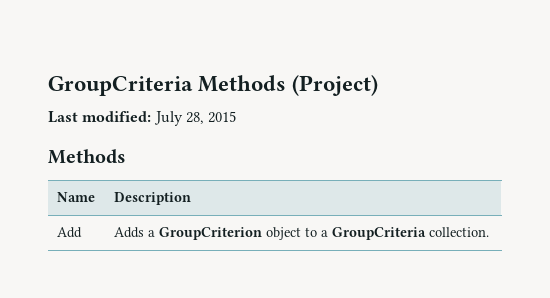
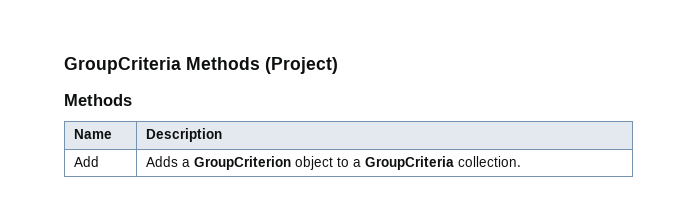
[48,111,237,126] // Last modified: July 28, 2015 -> (338, 65) none

